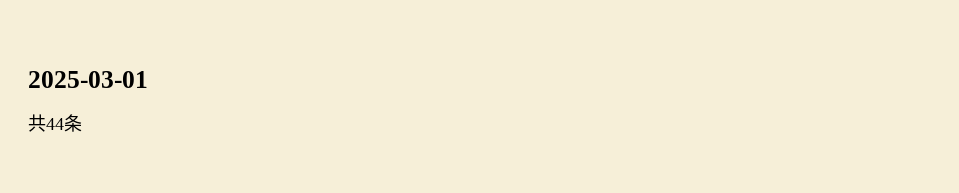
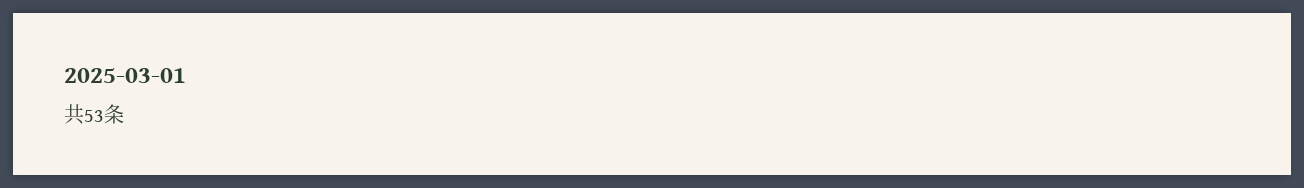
[46,118,64,130] 44 -> [84,110,104,122] 53

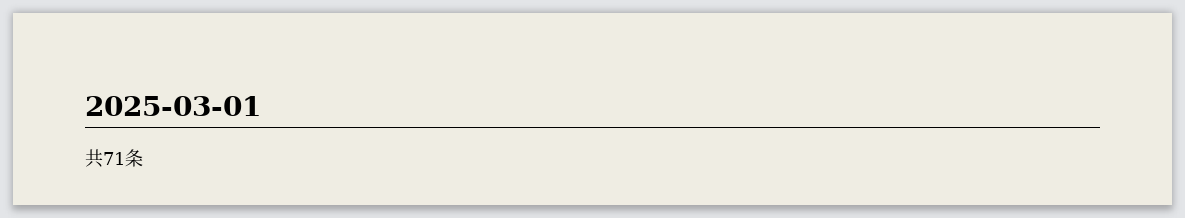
[84,110,104,122] 53 -> [103,152,125,165] 71

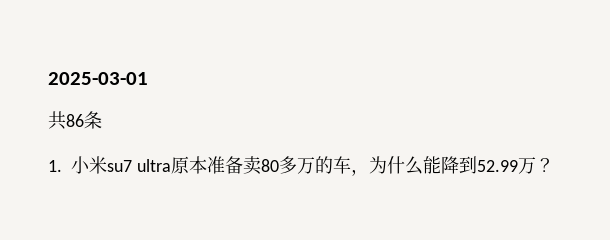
[103,152,125,165] 71 -> [66,114,84,127] 86
(143, 158) none -> [48,156,554,176] // 1.小米su7 ultra原本准备卖80多万的车，为什么能降到52.99万？

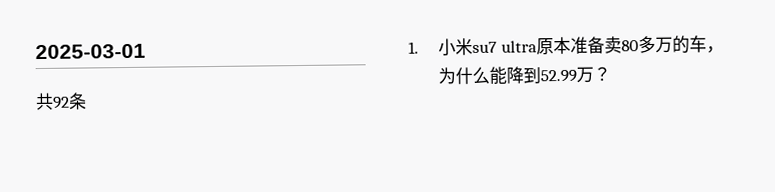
[66,114,84,127] 86 -> [52,96,70,109] 92

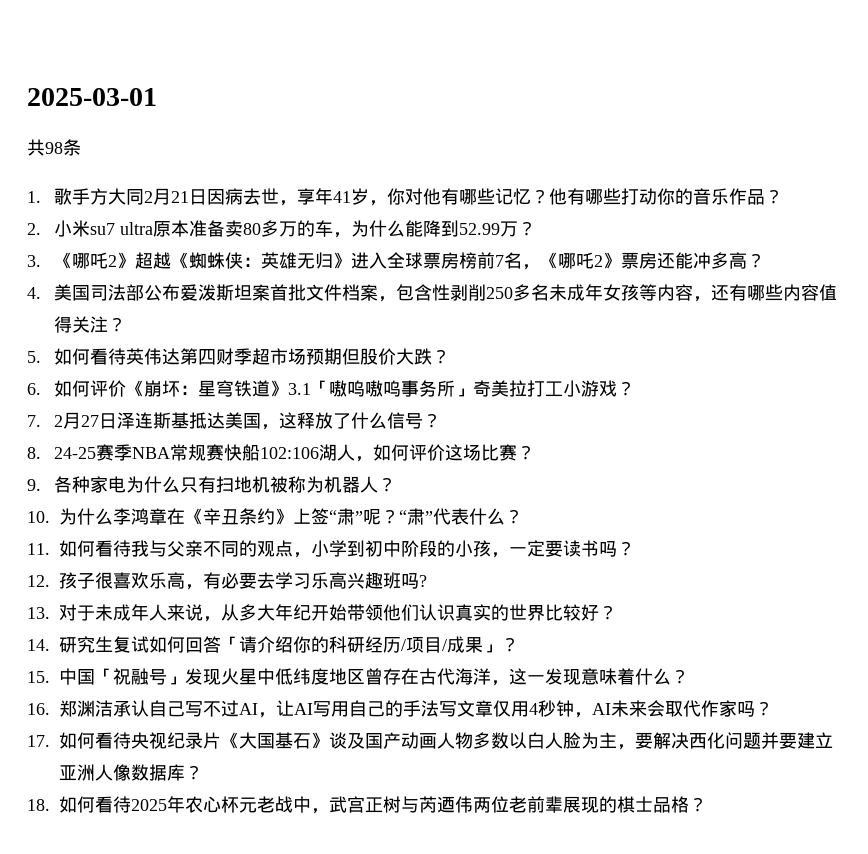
[52,96,70,109] 92 -> [45,142,63,154] 98
(419, 47) none -> [54,188,784,206] [27,223,41,235] 歌手方大同2月21日因病去世，享年41岁，你对他有哪些记忆？他有哪些打动你的音乐作品？ // 2.
(612, 74) none -> [27,252,766,270] [27,284,838,302] [54,316,127,333] [27,348,451,365] [27,380,636,397] [27,412,442,430] [27,444,536,462] [27,476,397,493] [27,508,523,525] [27,540,635,558] [27,572,427,590] [27,604,617,622] [27,636,519,653] [27,668,689,686] [27,700,773,718] [27,732,833,750] [59,764,203,781] [27,796,707,814] // 3.《哪吒2》超越《蜘蛛侠：英雄无归》进入全球票房榜前7名，《哪吒2》票房还能冲多高？ // 4.美国司法部公布爱泼斯坦案首批文件档案，包含性剥削250多名未成年女孩等内容，还有哪些内容值得关注？ // 5.如何看待英伟达第四财季超市场预期但股价大跌？ // 6.如何评价《崩坏：星穹铁道》3.1「嗷呜嗷呜事务所」奇美拉打工小游戏？ // 7. 2月27日泽连斯基抵达美国，这释放了什么信号？ // 8. 24-25赛季NBA常规赛快船102:106湖人，如何评价这场比赛？ // 9.各种家电为什么只有扫地机被称为机器人？ // 10.为什么李鸿章在《辛丑条约》上签“肃”呢？“肃”代表什么？ // 11.如何看待我与父亲不同的观点，小学到初中阶段的小孩，一定要读书吗？ // 12.孩子很喜欢乐高，有必要去学习乐高兴趣班吗? // 13.对于未成年人来说，从多大年纪开始带领他们认识真实的世界比较好？ // 14.研究生复试如何回答「请介绍你的科研经历/项目/成果」？ // 15.中国「祝融号」发现火星中低纬度地区曾存在古代海洋，这一发现意味着什么？ // 16.郑渊洁承认自己写不过AI，让AI写用自己的手法写文章仅用4秒钟，AI未来会取代作家吗？ // 17.如何看待央视纪录片《大国基石》谈及国产动画人物多数以白人脸为主，要解决西化问题并要建立亚洲人像数据库？ // 18.如何看待2025年农心杯元老战中，武宫正树与芮迺伟两位老前辈展现的棋士品格？

